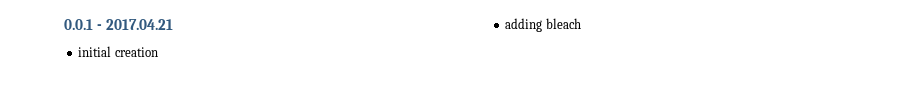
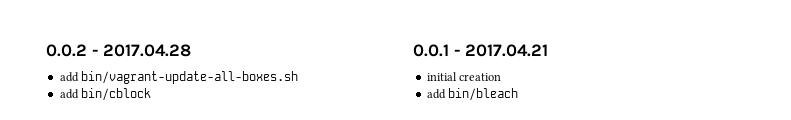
(64, 24) none -> [46,44,192,57] [59,71,299,84] [59,88,152,101] 0.0.2 - 2017.04.28 // add bin/vagrant-update-all-boxes.sh // add bin/cblock //
[505,18,581,32] adding bleach -> [426,88,519,101] add bin/bleach

